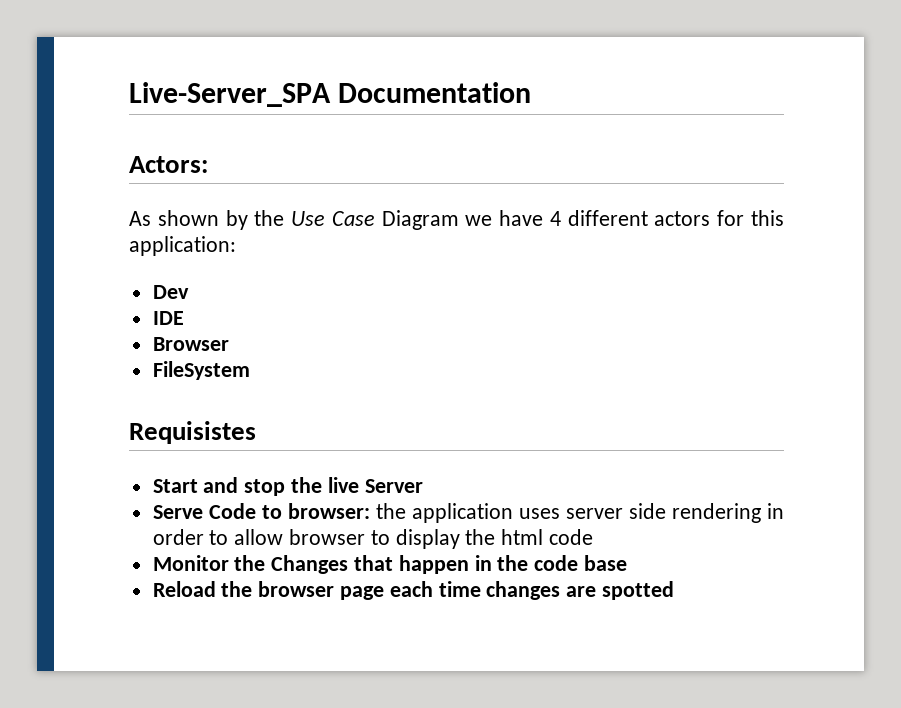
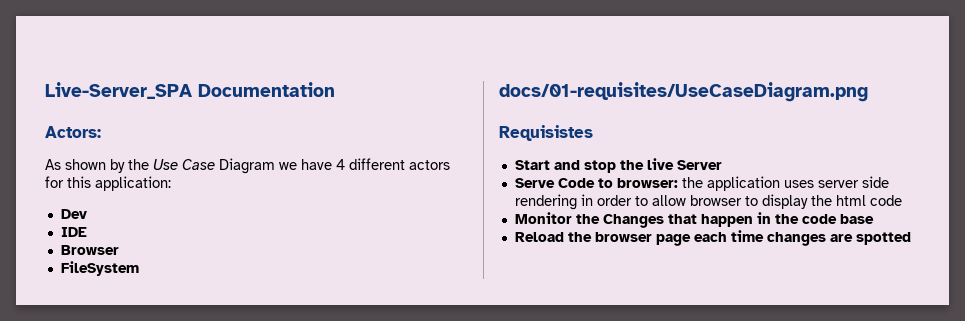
(250, 370) none -> [499,82,868,102] // docs/01-requisites/UseCaseDiagram.png

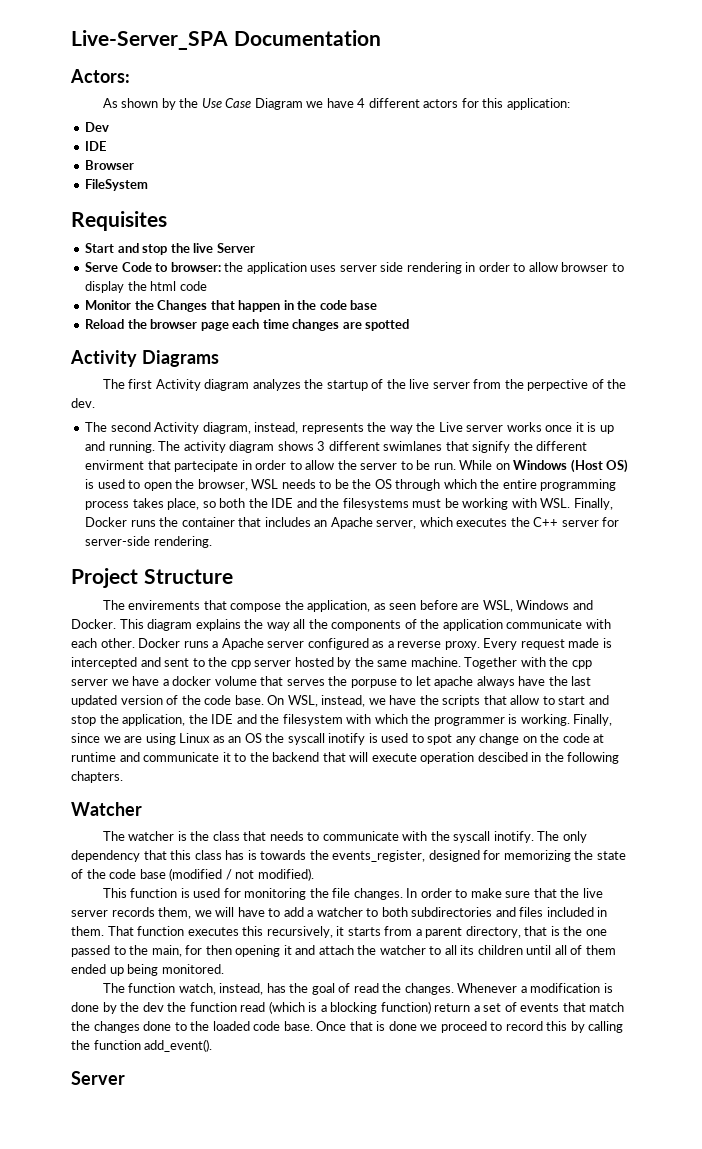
[499,82,868,102] [499,125,593,141] docs/01-requisites/UseCaseDiagram.png // Requisistes -> [71,211,167,231] Requisites
(911, 238) none -> [70,350,219,367] [102,379,627,391] [71,398,95,408] [85,422,614,434] [85,441,588,453] [85,459,629,473] [85,479,617,491] [85,498,613,510] [85,517,620,529] [85,536,212,548] [71,568,233,588] [102,600,593,612] [71,619,611,631] [71,638,612,650] [71,657,592,669] [71,676,592,688] [71,695,609,707] [71,714,613,726] [71,733,605,745] [71,752,620,764] [71,771,123,783] [71,802,142,816] [102,831,587,843] [71,850,626,862] [71,868,314,881] [102,888,603,900] [71,907,608,919] [71,926,607,938] [71,945,616,957] [71,964,224,976] [102,983,613,995] [71,1001,625,1014] [71,1021,624,1033] [71,1039,213,1052] [71,1071,125,1085] // Activity Diagrams // The first Activity diagram analyzes the startup of the live server from the perpective of the dev. // The second Activity diagram, instead, represents the way the Live server works once it is up and running. The activity diagram shows 3 different swimlanes that signify the different envirment that partecipate in order to allow the server to be run. While on Windows (Host OS) is used to open the browser, WSL needs to be the OS through which the entire programming process takes place, so both the IDE and the filesystems must be working with WSL. Finally, Docker runs the container that includes an Apache server, which executes the C++ server for server-side rendering. // Project Structure // The envirements that compose the application, as seen before are WSL, Windows and Docker. This diagram explains the way all the components of the application communicate with each other. Docker runs a Apache server configured as a reverse proxy. Every request made is intercepted and sent to the cpp server hosted by the same machine. Together with the cpp server we have a docker volume that serves the porpuse to let apache always have the last updated version of the code base. On WSL, instead, we have the scripts that allow to start and stop the application, the IDE and the filesystem with which the programmer is working. Finally, since we are using Linux as an OS the syscall inotify is used to spot any change on the code at runtime and communicate it to the backend that will execute operation descibed in the following chapters. // Watcher // The watcher is the class that needs to communicate with the syscall inotify. The only dependency that this class has is towards the events_register, designed for memorizing the state of the code base (modified / not modified). // This function is used for monitoring the file changes. In order to make sure that the live server records them, we will have to add a watcher to both subdirectories and files included in them. That function executes this recursively, it starts from a parent directory, that is the one passed to the main, for then opening it and attach the watcher to all its children until all of them ended up being monitored. // The function watch, instead, has the goal of read the changes. Whenever a modification is done by the dev the function read (which is a blocking function) return a set of events that match the changes done to the loaded code base. Once that is done we proceed to record this by calling the function add_event(). // Server

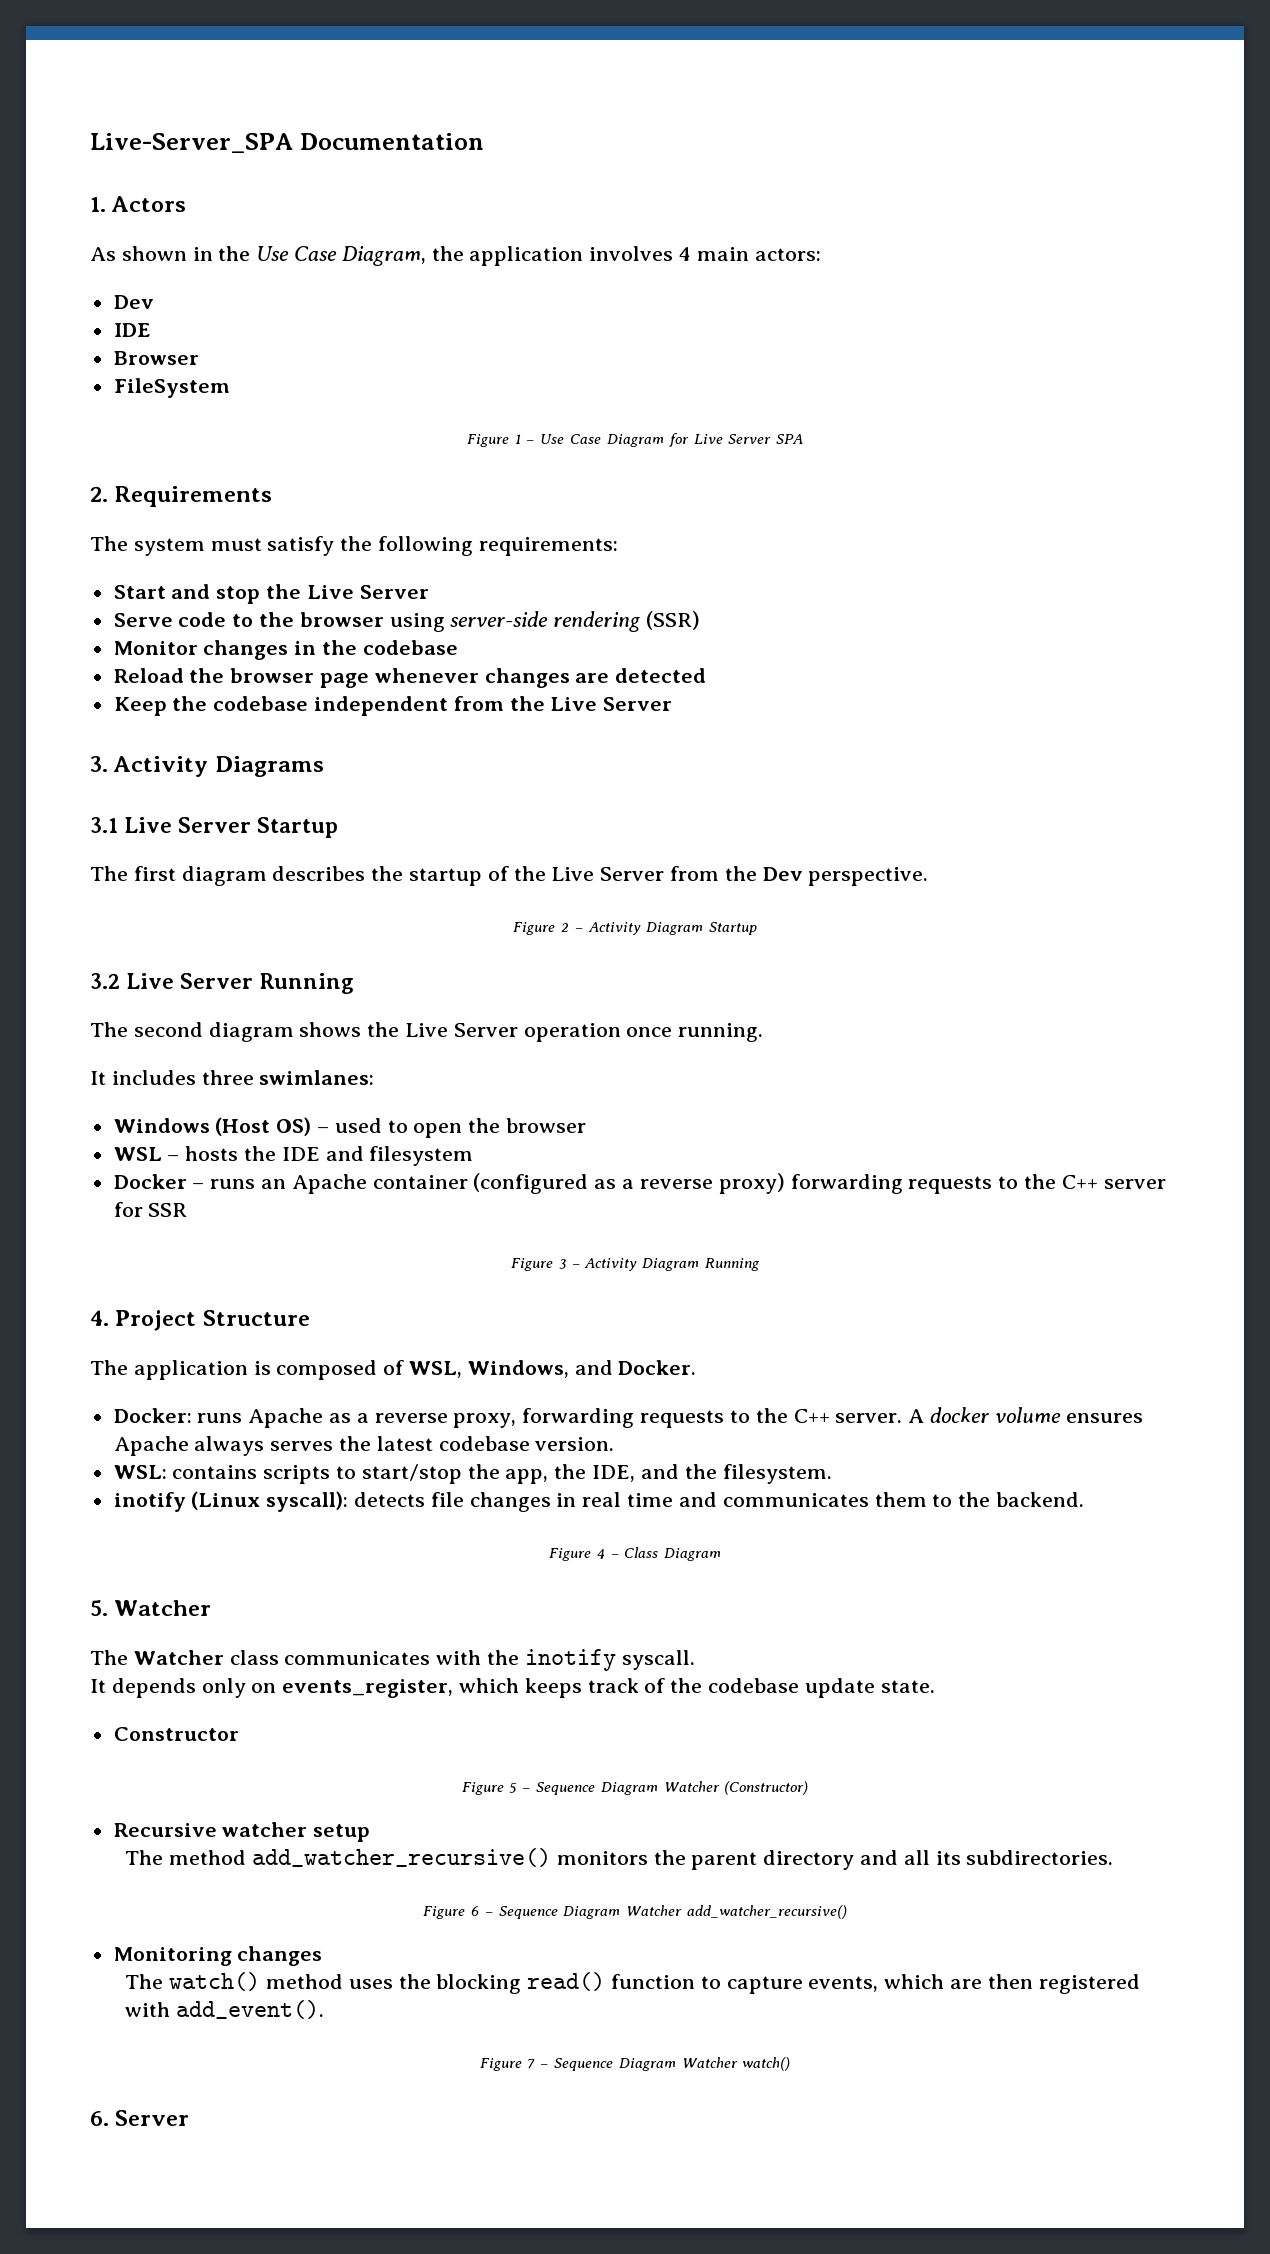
[70,69,130,83] Actors: -> [90,196,187,212] 1. Actors
[161,98,176,110] by -> [192,247,213,261] in
[254,98,570,110] [85,122,110,132] [85,141,107,151] [85,160,135,170] [85,179,149,191] [71,211,167,231] Diagram we have 4 different actors for this application: // Dev // IDE // Browser // FileSystem // Requisites -> [341,246,821,266] [113,295,154,309] [113,323,150,337] [113,351,199,365] [113,378,230,398] [466,433,804,447] [90,486,273,507] [90,536,618,556] Diagram, the application involves 4 main actors: // Dev // IDE // Browser // FileSystem // Figure 1 – Use Case Diagram for Live Server SPA // 2. Requirements // The system must satisfy the following requirements:
[193,243,214,253] live -> [306,585,354,599] Live
[121,262,624,274] [85,281,207,293] [85,300,378,312] [85,319,410,331] [70,350,219,367] Code to browser: the application uses server side rendering in order to allow browser to display the html code // Monitor the Changes that happen in the code base // Reload the browser page each time changes are spotted // Activity Diagrams -> [178,611,701,632] [113,640,458,660] [113,668,707,688] [113,696,673,716] [90,756,324,777] [90,817,339,838] code to the browser using server-side rendering (SSR) // Monitor changes in the codebase // Reload the browser page whenever changes are detected // Keep the codebase independent from the Live Server // 3. Activity Diagrams // 3.1 Live Server Startup
[155,379,301,391] Activity diagram analyzes -> [181,866,366,886] diagram describes
[409,379,627,391] [71,398,95,408] [85,422,614,434] [85,441,588,453] [85,460,510,472] live server from the perpective of the dev. // The second Activity diagram, instead, represents the way the Live server works once it is up and running. The activity diagram shows 3 different swimlanes that signify the different envirment that partecipate in order to allow the server to be run. While on -> [551,866,929,886] [513,922,757,935] [90,973,355,994] [90,1022,764,1042] [90,1070,375,1085] Live Server from the Dev perspective. // Figure 2 – Activity Diagram Startup // 3.2 Live Server Running // The second diagram shows the Live Server operation once running. // It includes three swimlanes: //
[85,479,95,489] is -> [317,1127,330,1133] –
[197,479,617,491] [85,498,613,510] [85,517,620,529] [85,536,212,548] [71,568,233,588] [102,600,593,612] [71,619,611,631] [71,638,612,650] [71,657,592,669] [71,676,592,688] [71,695,609,707] [71,714,613,726] [71,733,605,745] [71,752,620,764] [71,771,123,783] [71,802,142,816] [102,831,587,843] [71,850,626,862] [71,868,314,881] [102,888,603,900] [71,907,608,919] [71,926,607,938] [71,945,616,957] [71,964,224,976] [102,983,613,995] [71,1001,625,1014] [71,1021,624,1033] [71,1039,213,1052] browser, WSL needs to be the OS through which the entire programming process takes place, so both the IDE and the filesystems must be working with WSL. Finally, Docker runs the container that includes an Apache server, which executes the C++ server for server-side rendering. // Project Structure // The envirements that compose the application, as seen before are WSL, Windows and Docker. This diagram explains the way all the components of the application communicate with each other. Docker runs a Apache server configured as a reverse proxy. Every request made is intercepted and sent to the cpp server hosted by the same machine. Together with the cpp server we have a docker volume that serves the porpuse to let apache always have the last updated version of the code base. On WSL, instead, we have the scripts that allow to start and stop the application, the IDE and the filesystem with which the programmer is working. Finally, since we are using Linux as an OS the syscall inotify is used to spot any change on the code at runtime and communicate it to the backend that will execute operation descibed in the following chapters. // Watcher // The watcher is the class that needs to communicate with the syscall inotify. The only dependency that this class has is towards the events_register, designed for memorizing the state of the code base (modified / not modified). // This function is used for monitoring the file changes. In order to make sure that the live server records them, we will have to add a watcher to both subdirectories and files included in them. That function executes this recursively, it starts from a parent directory, that is the one passed to the main, for then opening it and attach the watcher to all its children until all of them ended up being monitored. // The function watch, instead, has the goal of read the changes. Whenever a modification is done by the dev the function read (which is a blocking function) return a set of events that match the changes done to the loaded code base. Once that is done we proceed to record this by calling the function add_event(). // -> [506,1118,587,1133] [113,1146,474,1166] [113,1173,1166,1194] [113,1202,188,1217] [510,1258,760,1271] [90,1310,310,1331] [90,1360,697,1380] [113,1407,1143,1428] [113,1436,615,1456] [113,1464,832,1484] [113,1491,1084,1512] [548,1547,722,1561] [90,1600,212,1616] [90,1649,695,1671] [90,1678,935,1698] [113,1727,239,1741] [461,1781,809,1795] [113,1822,371,1842] [125,1848,1114,1870] [423,1905,847,1919] [113,1946,323,1966] [125,1972,1140,1994] [125,2000,325,2019] [479,2057,791,2071] [90,2111,109,2126] browser // WSL – hosts the IDE and filesystem // Docker – runs an Apache container (configured as a reverse proxy) forwarding requests to the C++ server for SSR // Figure 3 – Activity Diagram Running // 4. Project Structure // The application is composed of WSL, Windows, and Docker. // Docker: runs Apache as a reverse proxy, forwarding requests to the C++ server. A docker volume ensures Apache always serves the latest codebase version. // WSL: contains scripts to start/stop the app, the IDE, and the filesystem. // inotify (Linux syscall): detects file changes in real time and communicates them to the backend. // Figure 4 – Class Diagram // 5. Watcher // The Watcher class communicates with the inotify syscall. // It depends only on events_register, which keeps track of the codebase update state. // Constructor // Figure 5 – Sequence Diagram Watcher (Constructor) // Recursive watcher setup // The method add_watcher_recursive() monitors the parent directory and all its subdirectories. // Figure 6 – Sequence Diagram Watcher add_watcher_recursive() // Monitoring changes // The watch() method uses the blocking read() function to capture events, which are then registered with add_event(). // Figure 7 – Sequence Diagram Watcher watch() // 6.

